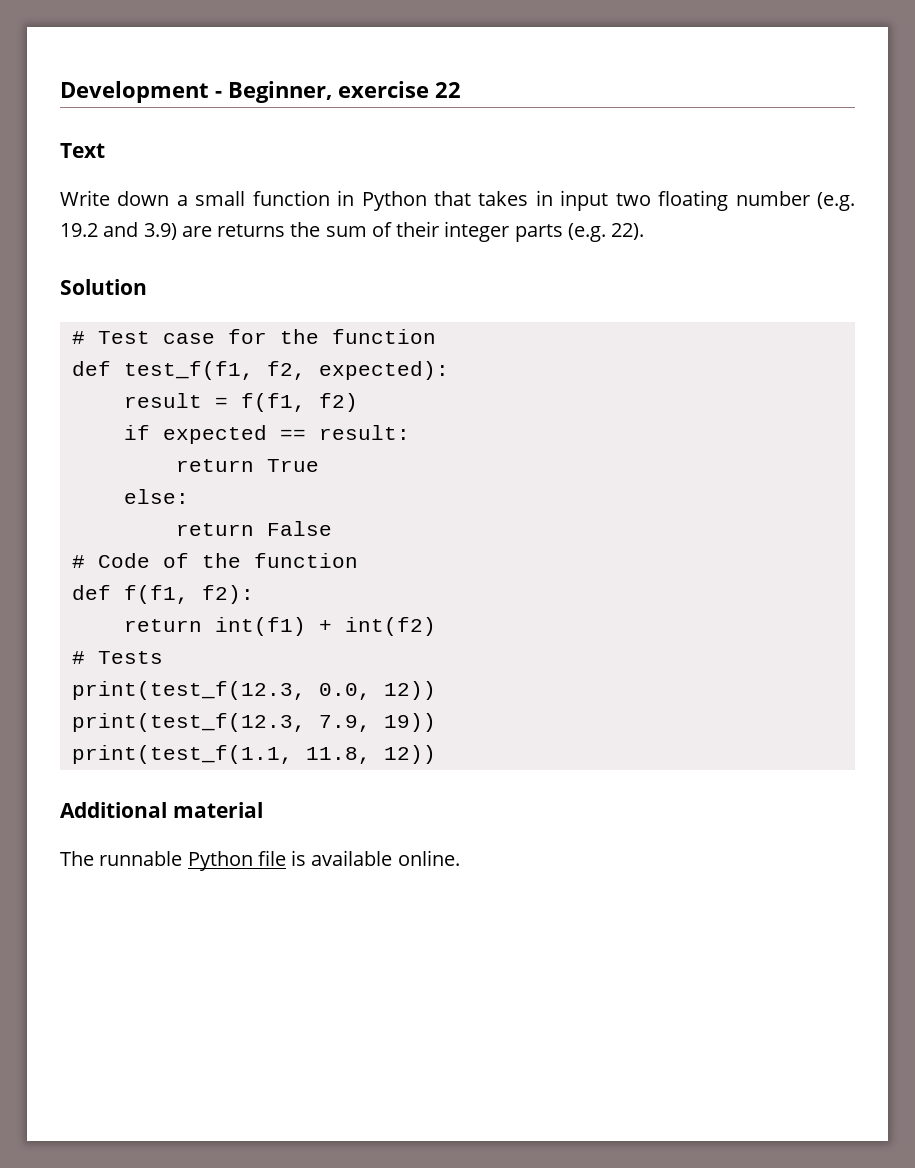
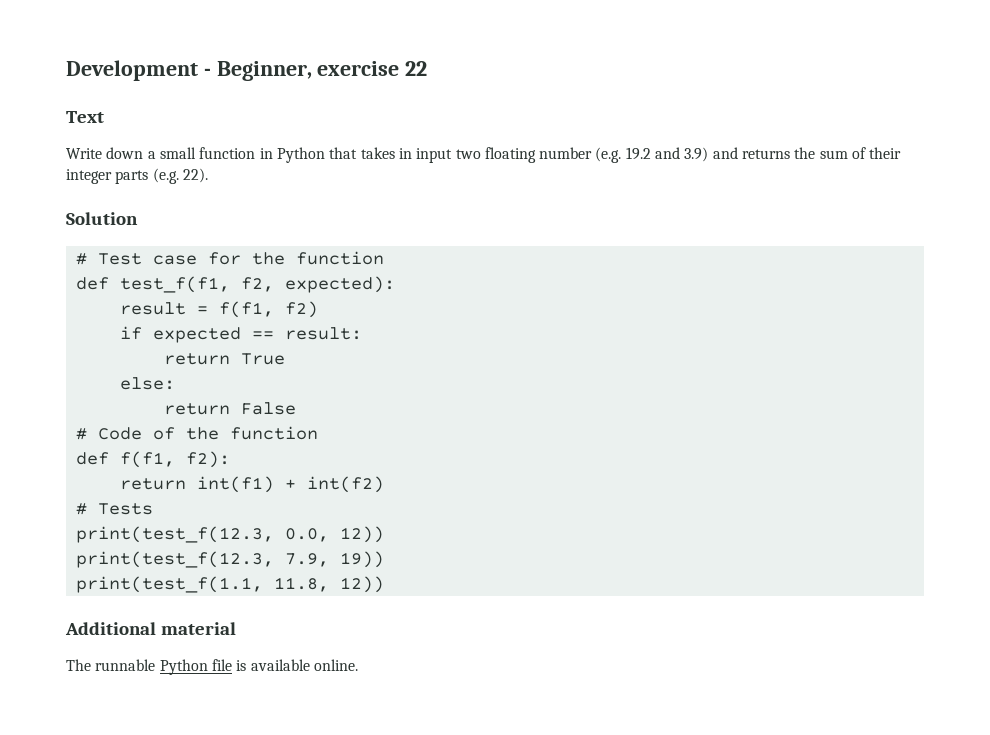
[181,226,212,237] are -> [712,147,738,159] and

